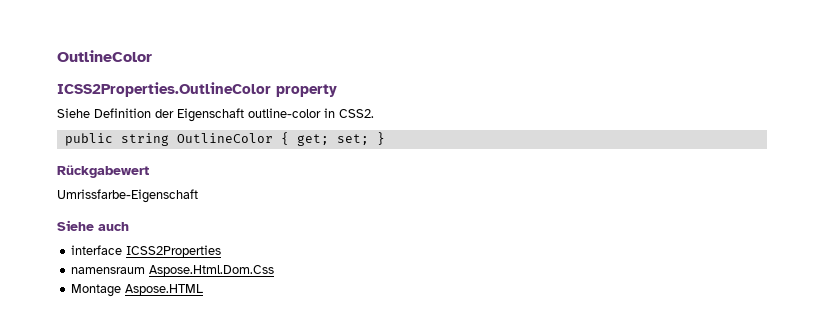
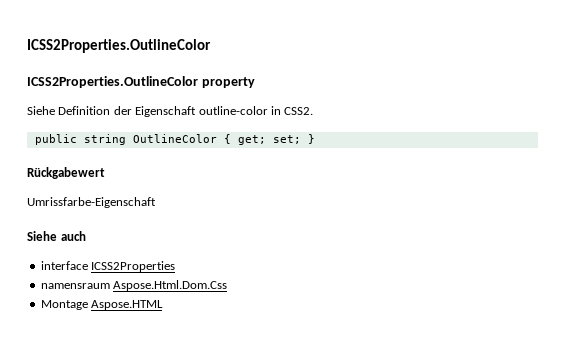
[57,50,152,62] OutlineColor -> [27,39,211,53] ICSS2Properties.OutlineColor

